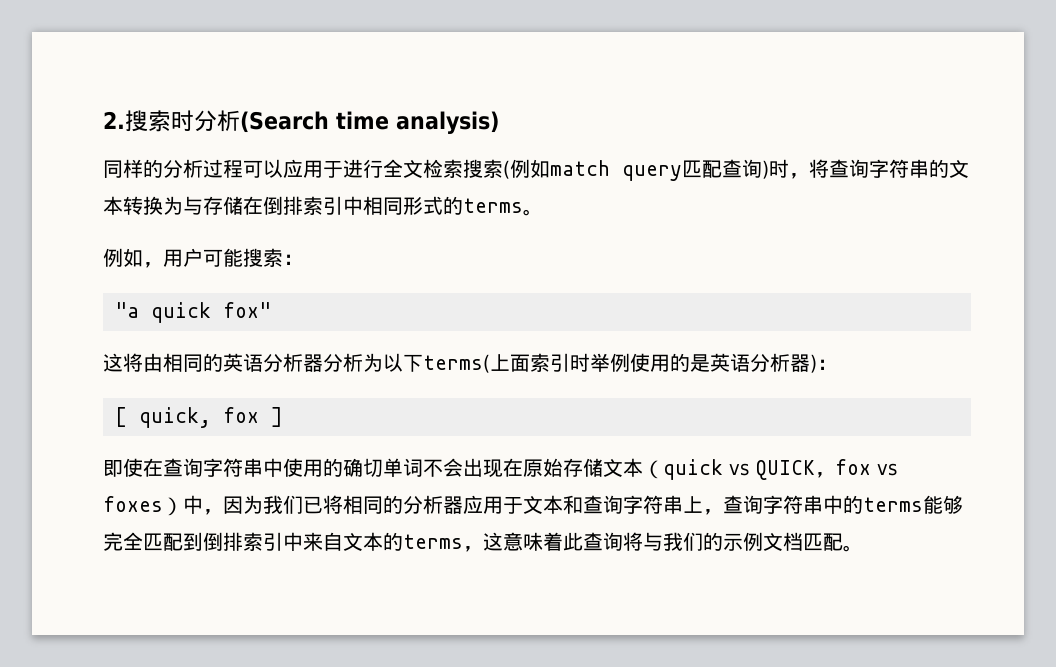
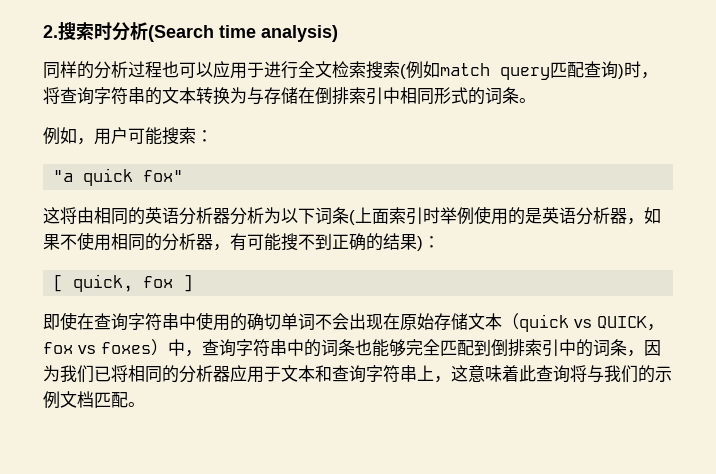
(243, 168) none -> [162,61,179,78] 也
[463,198,523,213] terms -> [485,87,519,104] 词条
[423,354,490,373] terms( -> [315,207,355,225] 词条(
(810, 363) none -> [627,207,661,225] [43,232,417,251] ，如果不使用相同的分析器，有可能搜不到正确的结果
(223, 512) none -> [202,339,644,357] 查询字符串中的词条也能够完全匹配到倒排索引中的词条，
[723,495,963,514] [103,532,483,552] 查询字符串中的terms能够完全匹配到倒排索引中来自文本的terms， -> (451, 379) none

